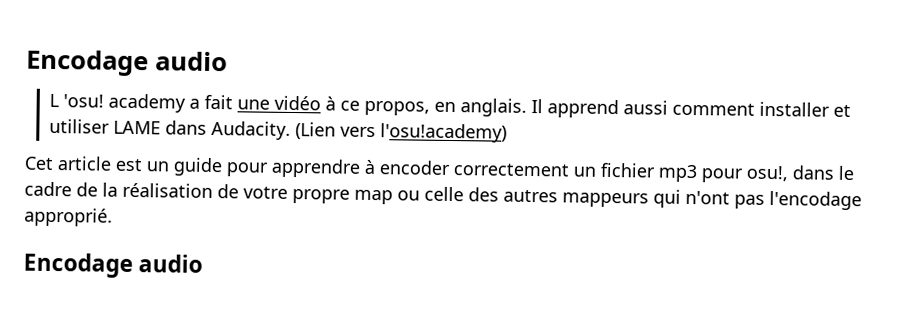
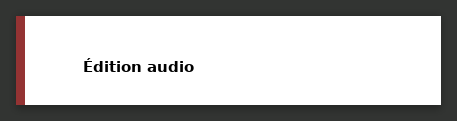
[26,49,228,77] [48,93,851,119] [48,118,507,143] [24,156,854,183] [24,181,862,211] [24,207,113,227] [23,252,204,279] Encodage audio // L 'osu! academy a fait une vidéo à ce propos, en anglais. Il apprend aussi comment installer et utiliser LAME dans Audacity. (Lien vers l'osu!academy) // Cet article est un guide pour apprendre à encoder correctement un fichier mp3 pour osu!, dans le cadre de la réalisation de votre propre map ou celle des autres mappeurs qui n'ont pas l'encodage approprié. // Encodage audio -> [83,58,194,72] Édition audio

